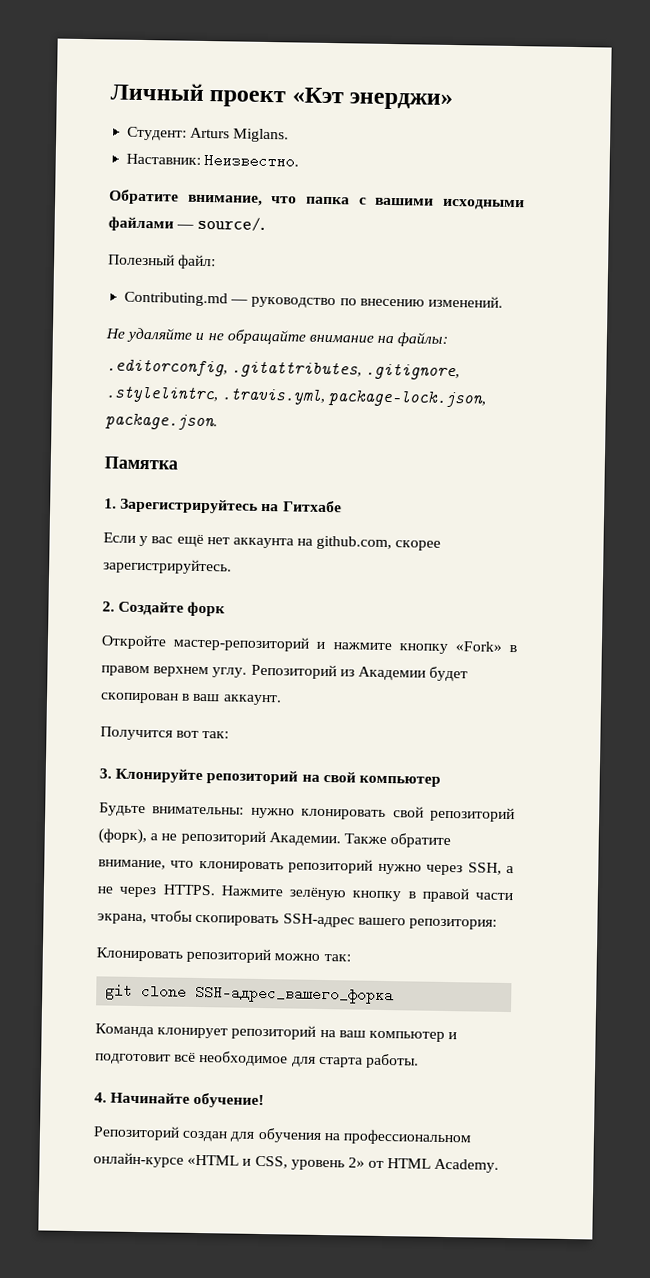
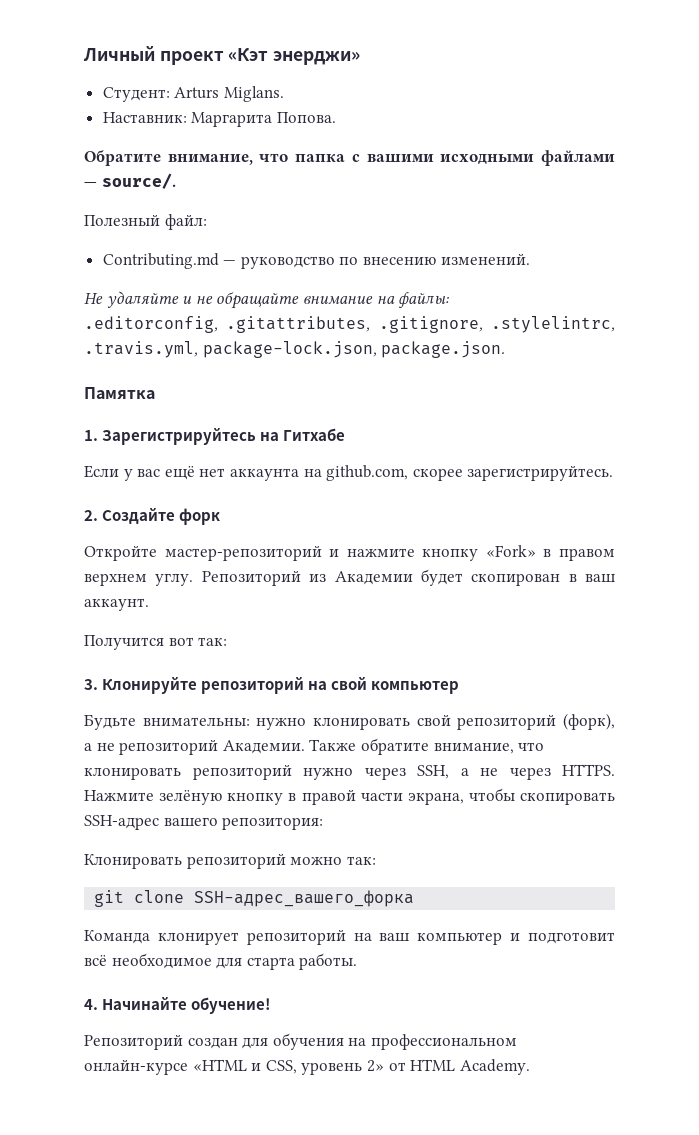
[204,150,300,170] Неизвестно. -> [191,112,336,127] Маргарита Попова.

